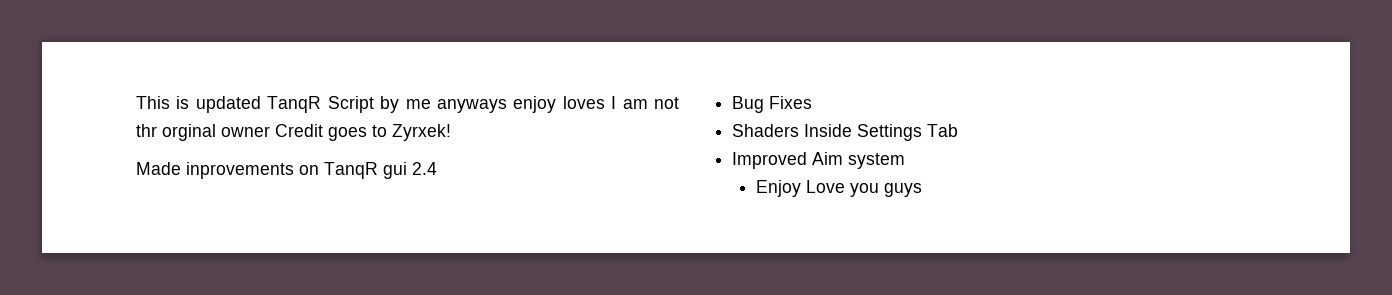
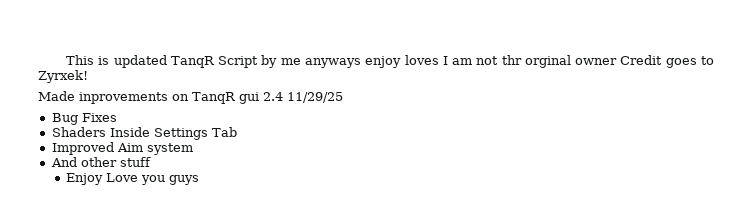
(437, 168) none -> [287,92,343,103] 11/29/25
(906, 161) none -> [50,157,151,167] // And other stuff

